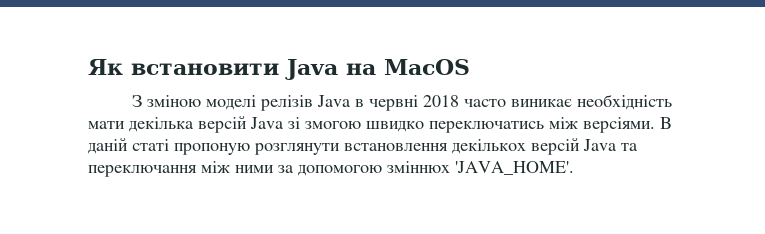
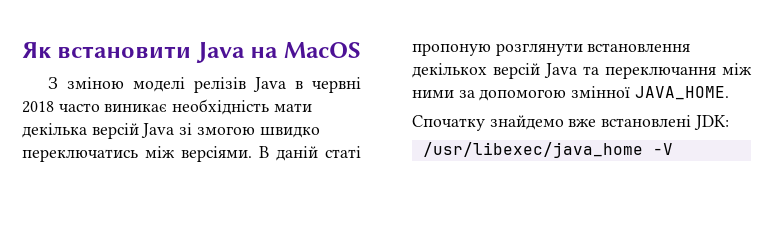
[387,161,574,175] зміннюх 'JAVA_HOME'. -> [571,86,729,100] [412,115,729,131] [422,142,673,158] змінної JAVA_HOME. // Спочатку знайдемо вже встановлені JDK: // /usr/libexec/java_home -V

